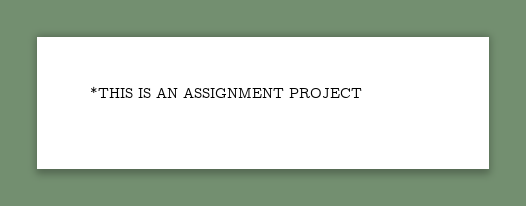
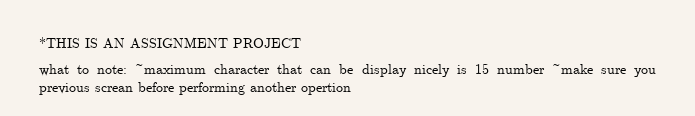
(362, 93) none -> [39,63,657,77] [39,82,351,95] // what to note: ~maximum character that can be display nicely is 15 number ~make sure you previous screan before performing another opertion

